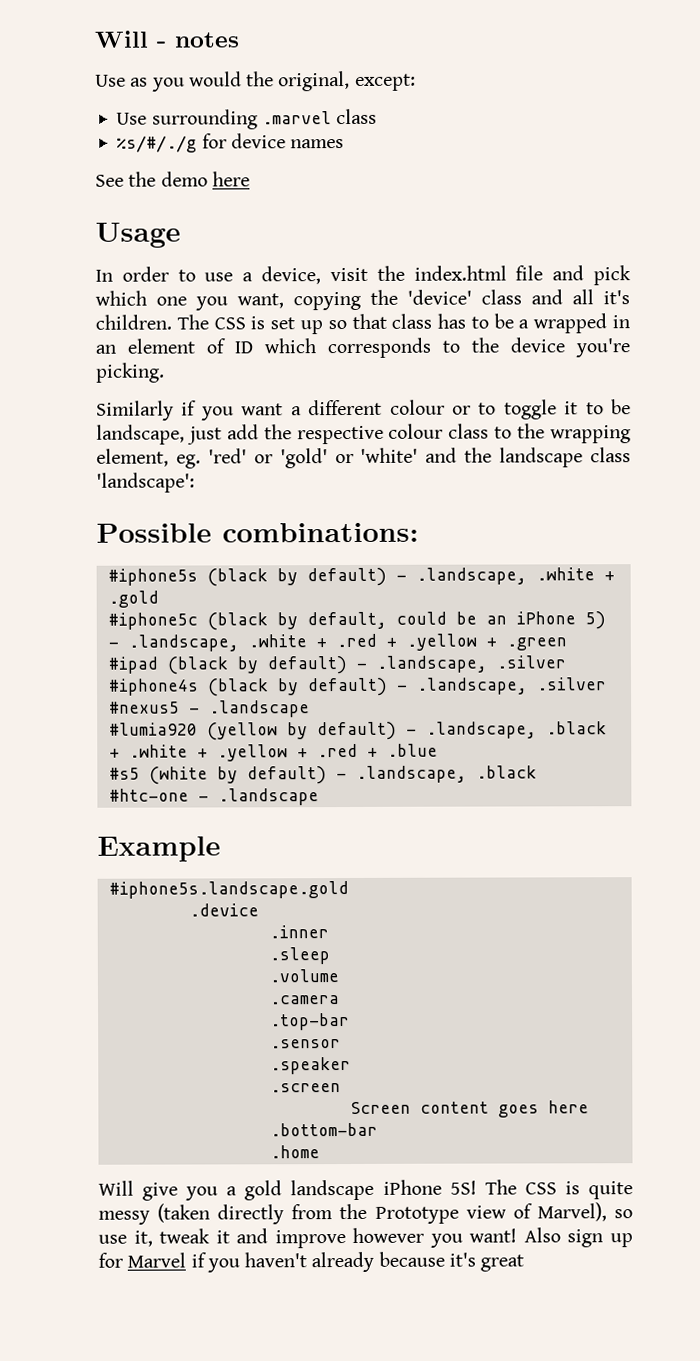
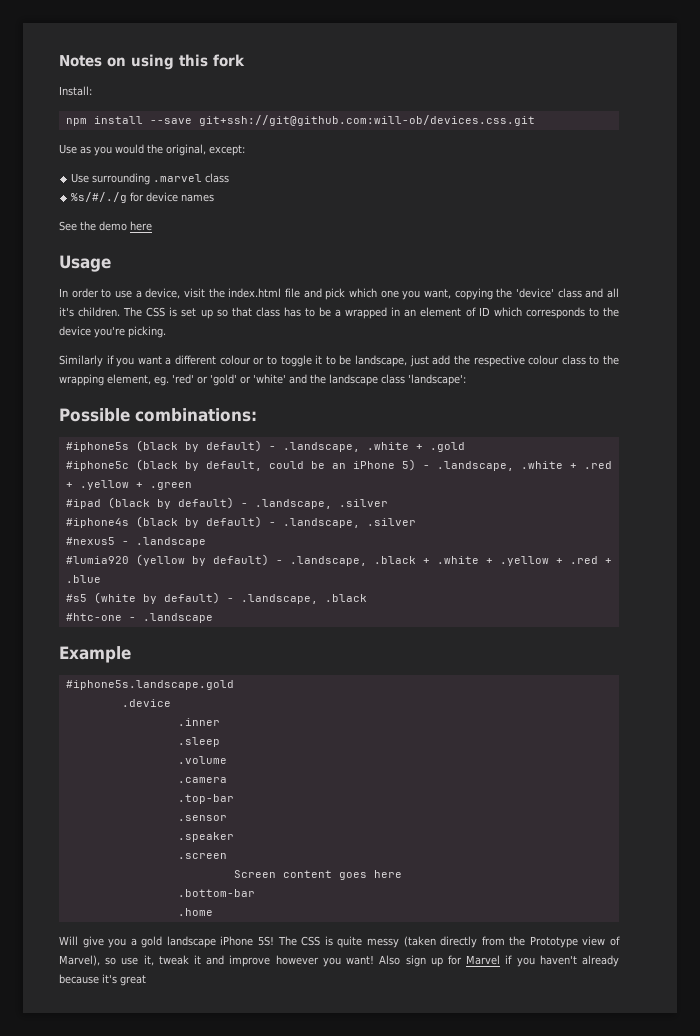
[94,30,240,48] Will - notes -> [59,54,245,70] [59,86,92,96] [65,115,535,126] Notes on using this fork // Install: // npm install --save git+ssh://git@github.com:will-ob/devices.css.git

